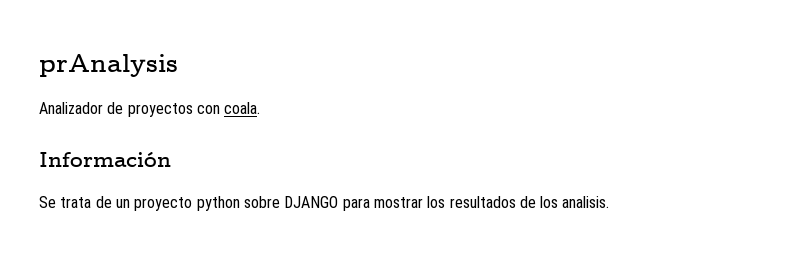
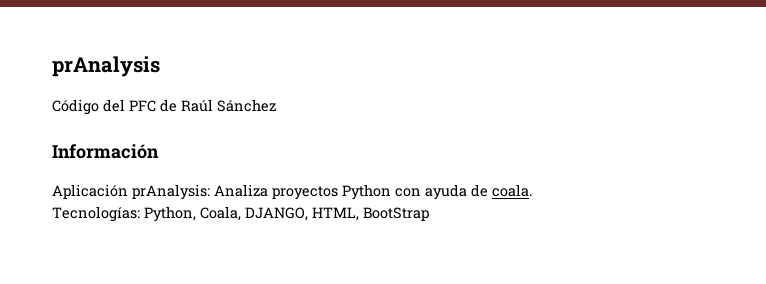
[39,102,261,117] [39,152,171,167] [39,196,610,211] Analizador de proyectos con coala. // Información // Se trata de un proyecto python sobre DJANGO para mostrar los resultados de los analisis. -> [52,99,276,115] [52,144,159,159] [52,184,532,200] [52,206,429,222] Código del PFC de Raúl Sánchez // Información // Aplicación prAnalysis: Analiza proyectos Python con ayuda de coala. // Tecnologías: Python, Coala, DJANGO, HTML, BootStrap

